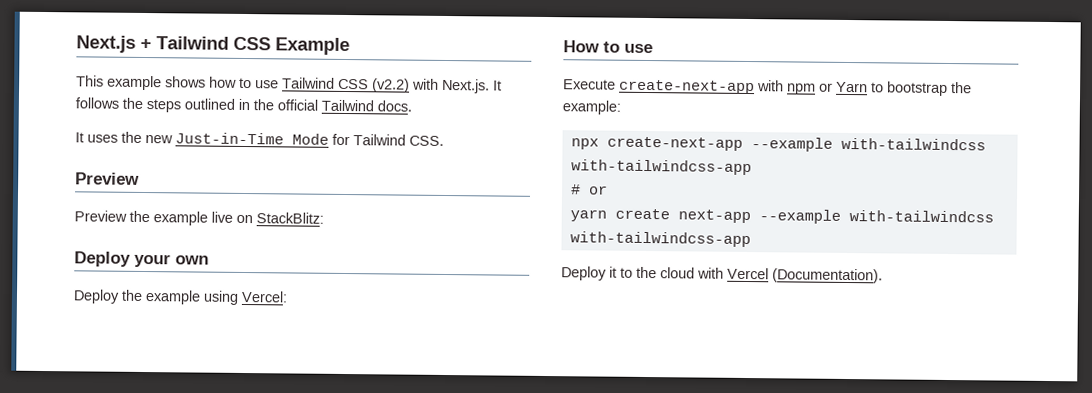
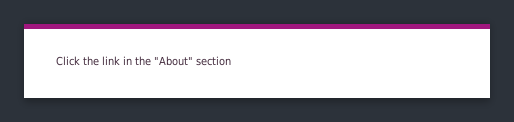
[76,35,350,56] [76,75,502,94] [75,97,412,113] [75,131,444,146] [75,172,140,185] [74,210,324,226] [74,251,209,268] [73,289,288,305] [563,40,653,54] [563,79,972,96] [562,100,621,115] [570,136,986,152] [570,159,752,176] [570,184,608,195] [569,208,994,224] [569,231,751,248] [561,266,883,284] Next.js + Tailwind CSS Example // This example shows how to use Tailwind CSS (v2.2) with Next.js. It follows the steps outlined in the official Tailwind docs. // It uses the new Just-in-Time Mode for Tailwind CSS. // Preview // Preview the example live on StackBlitz: // Deploy your own // Deploy the example using Vercel: // How to use // Execute create-next-app with npm or Yarn to bootstrap the example: // npx create-next-app --example with-tailwindcss with-tailwindcss-app // # or // yarn create next-app --example with-tailwindcss with-tailwindcss-app // Deploy it to the cloud with Vercel (Documentation). -> [56,56,231,66] Click the link in the "About" section

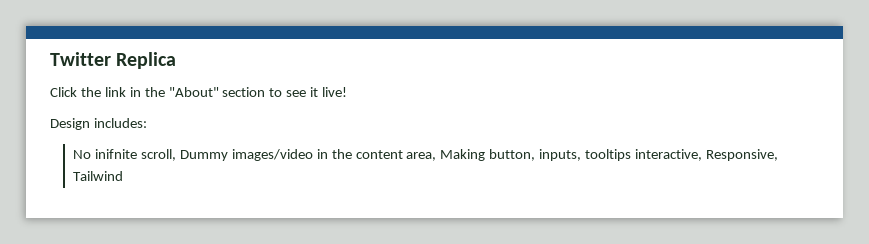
(56, 61) none -> [50,52,177,69] Twitter Replica //
(231, 61) none -> [269,87,348,97] [50,118,147,130] [73,149,778,161] [73,171,124,181] to see it live! // Design includes: // No inifnite scroll, Dummy images/video in the content area, Making button, inputs, tooltips interactive, Responsive, Tailwind

